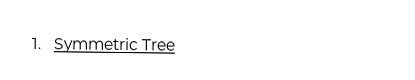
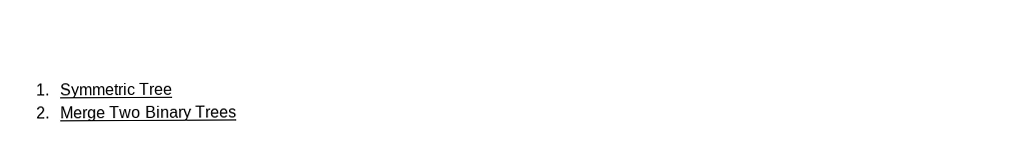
(176, 45) none -> [36,105,237,122] // 2. Merge Two Binary Trees

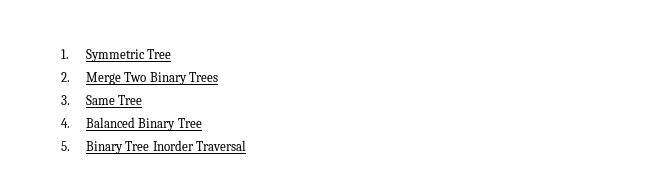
(237, 111) none -> [61,95,143,105] [61,117,202,131] [61,140,247,154] // 3. Same Tree // 4. Balanced Binary Tree // 5. Binary Tree Inorder Traversal

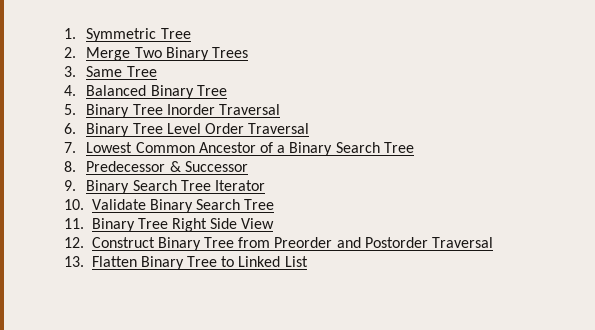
(247, 145) none -> [64,123,310,137] [64,142,414,156] [64,161,248,172] [64,180,265,194] [64,199,275,213] [64,218,275,232] [64,237,494,251] [64,256,308,270] // 6. Binary Tree Level Order Traversal // 7. Lowest Common Ancestor of a Binary Search Tree // 8. Predecessor & Successor // 9. Binary Search Tree Iterator // 10. Validate Binary Search Tree // 11. Binary Tree Right Side View // 12. Construct Binary Tree from Preorder and Postorder Traversal // 13. Flatten Binary Tree to Linked List

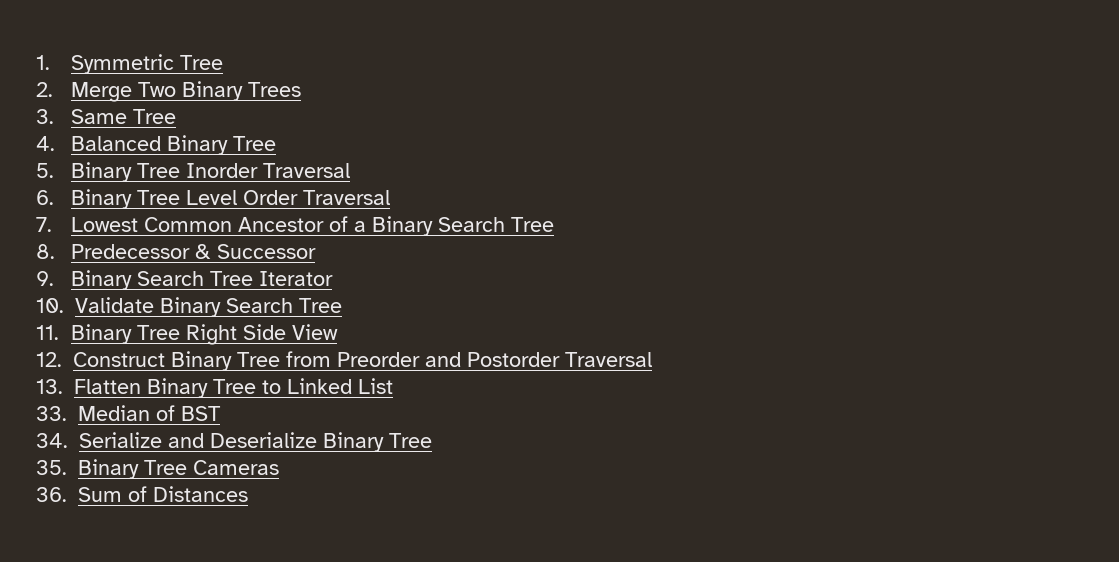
(308, 261) none -> [36,405,221,421] [36,432,432,452] [36,459,279,479] [36,486,248,502] // 33. Median of BST // 34. Serialize and Deserialize Binary Tree // 35. Binary Tree Cameras // 36. Sum of Distances

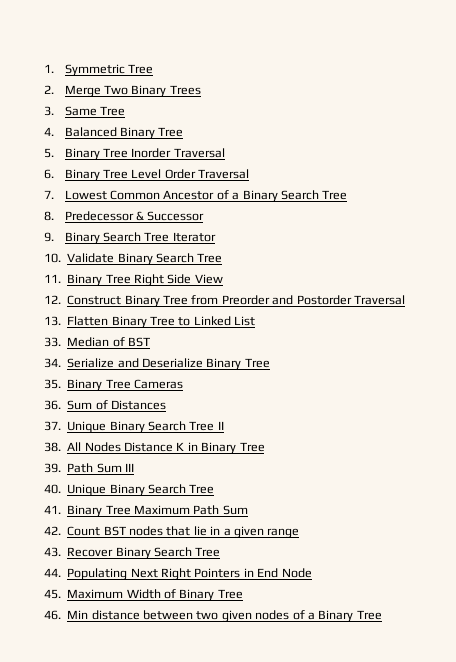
(248, 494) none -> [44,421,224,433] [44,442,265,454] [44,463,134,473] [44,484,215,496] [44,505,248,517] [44,526,300,538] [44,547,221,559] [44,568,312,580] [44,589,243,601] [44,610,382,622] // 37. Unique Binary Search Tree II // 38. All Nodes Distance K in Binary Tree // 39. Path Sum III // 40. Unique Binary Search Tree // 41. Binary Tree Maximum Path Sum // 42. Count BST nodes that lie in a given range // 43. Recover Binary Search Tree // 44. Populating Next Right Pointers in End Node // 45. Maximum Width of Binary Tree // 46. Min distance between two given nodes of a Binary Tree

